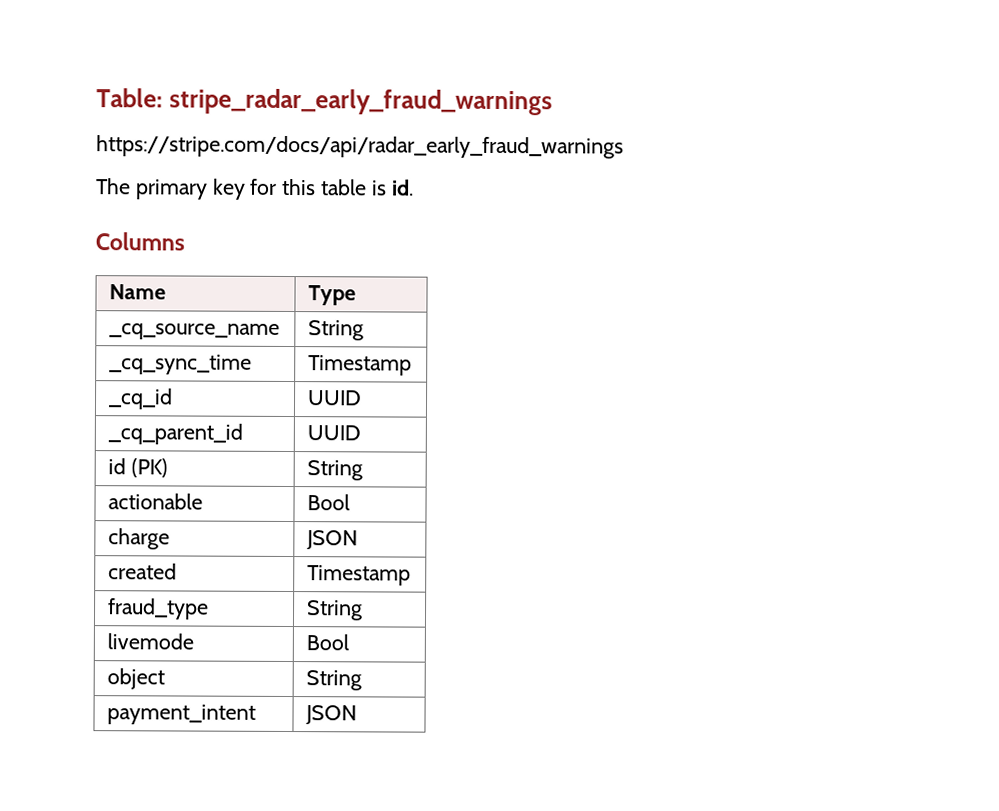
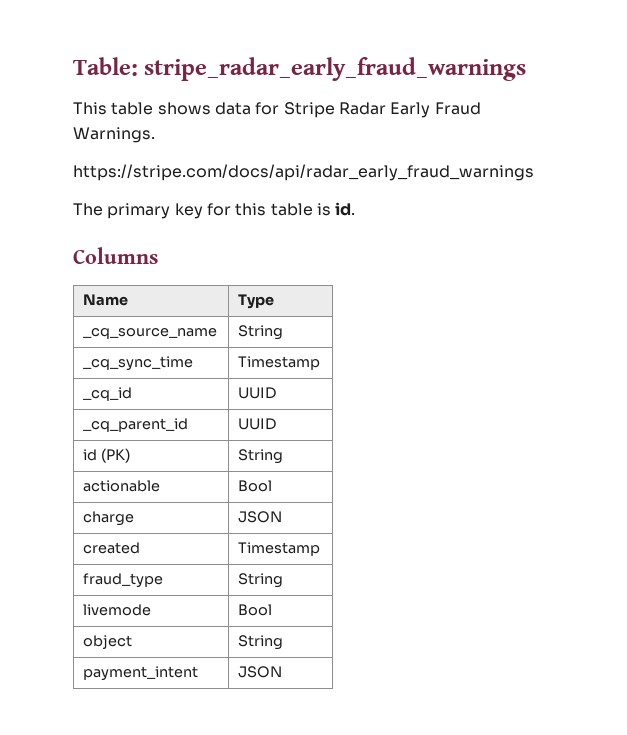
(553, 102) none -> [73,102,481,118] [73,127,155,143] // This table shows data for Stripe Radar Early Fraud Warnings.

